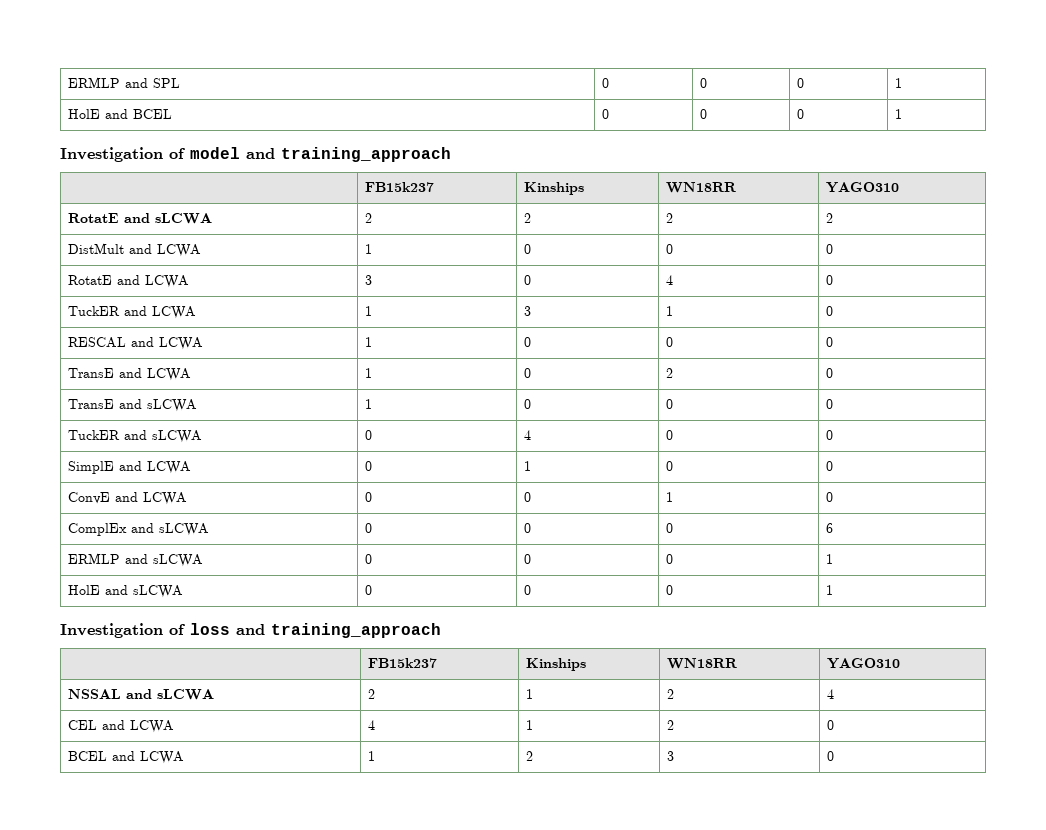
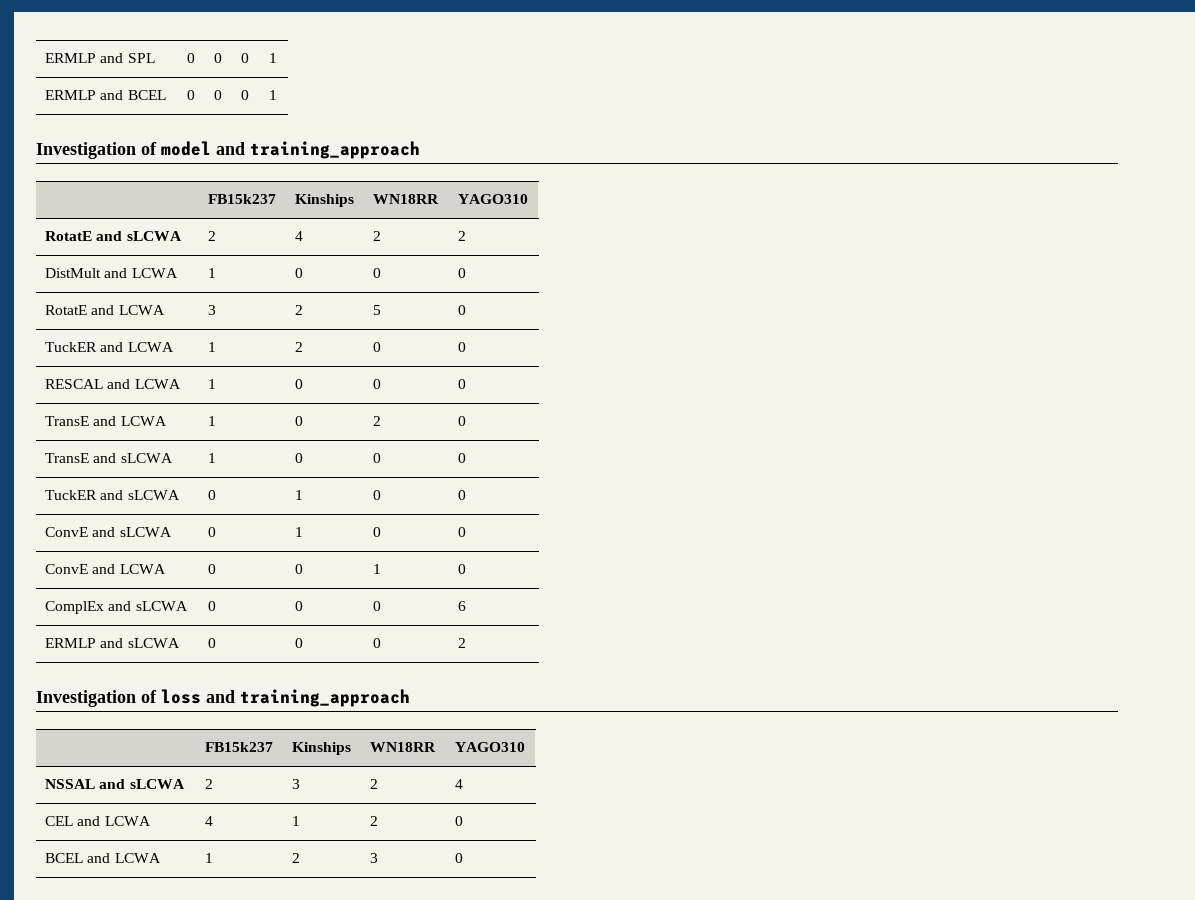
[67,109,100,119] HolE -> [45,90,97,100] ERMLP
[523,213,531,223] 2 -> [295,231,304,241] 4
[523,275,531,285] [665,275,673,285] 0 | 4 -> [295,305,304,315] [373,305,382,315] 2 | 5
[523,306,531,316] [665,306,673,316] 3 | 1 -> [295,342,304,352] [373,342,382,352] 2 | 0
[523,430,531,440] [665,430,673,440] [825,430,833,440] [67,461,191,474] 4 | 0 | 0 // SimplE and LCWA -> [295,490,304,500] [373,490,382,500] [458,490,467,500] [45,527,172,537] 1 | 0 | 0 // ConvE and sLCWA
[825,554,833,564] [67,585,183,598] [364,585,372,595] [523,585,531,595] [665,585,673,595] [825,585,833,595] 1 // HolE and sLCWA | 0 | 0 | 0 | 1 -> [458,638,467,648] 2
[525,689,533,699] 1 -> [292,779,301,789] 3

